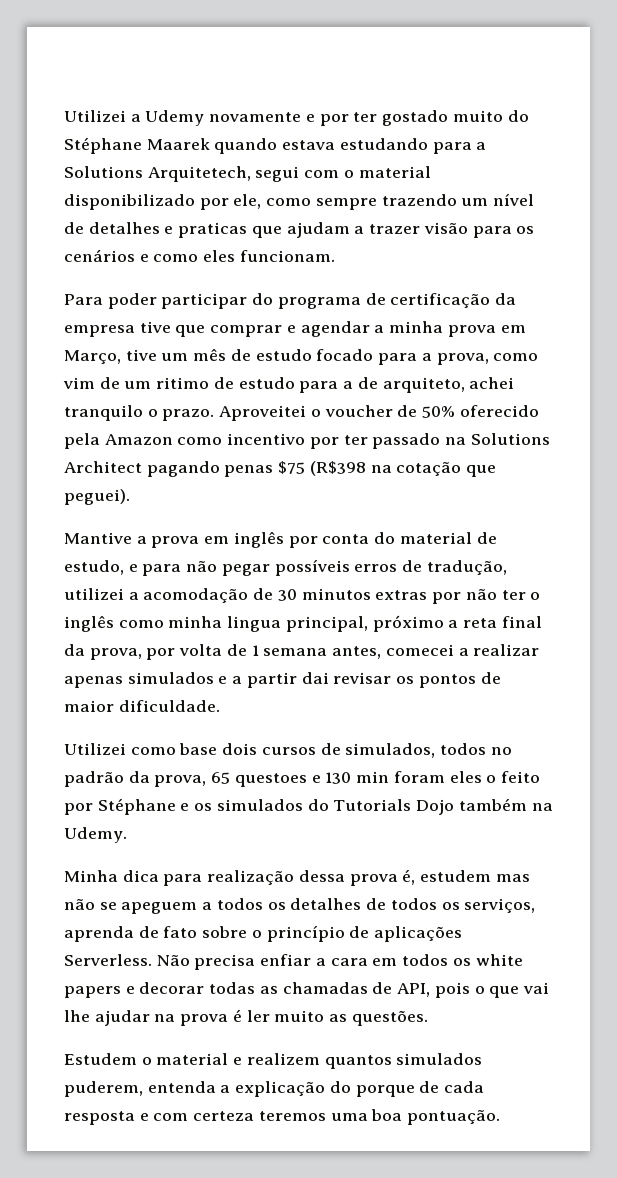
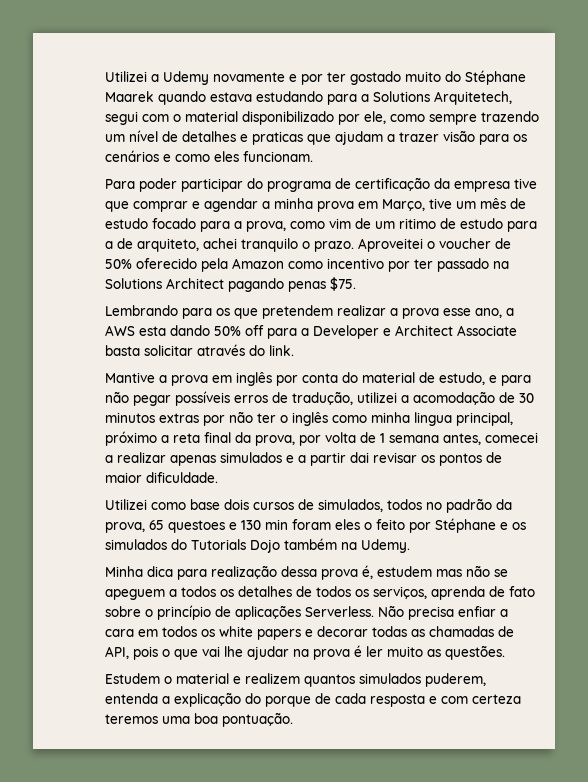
[278,461,497,477] [64,489,130,505] $75 (R$398 na cotação que peguei). -> [330,277,356,291] [105,305,514,319] [105,325,517,339] [105,344,294,356] $75. // Lembrando para os que pretendem realizar a prova esse ano, a AWS esta dando 50% off para a Developer e Architect Associate basta solicitar através do link.

